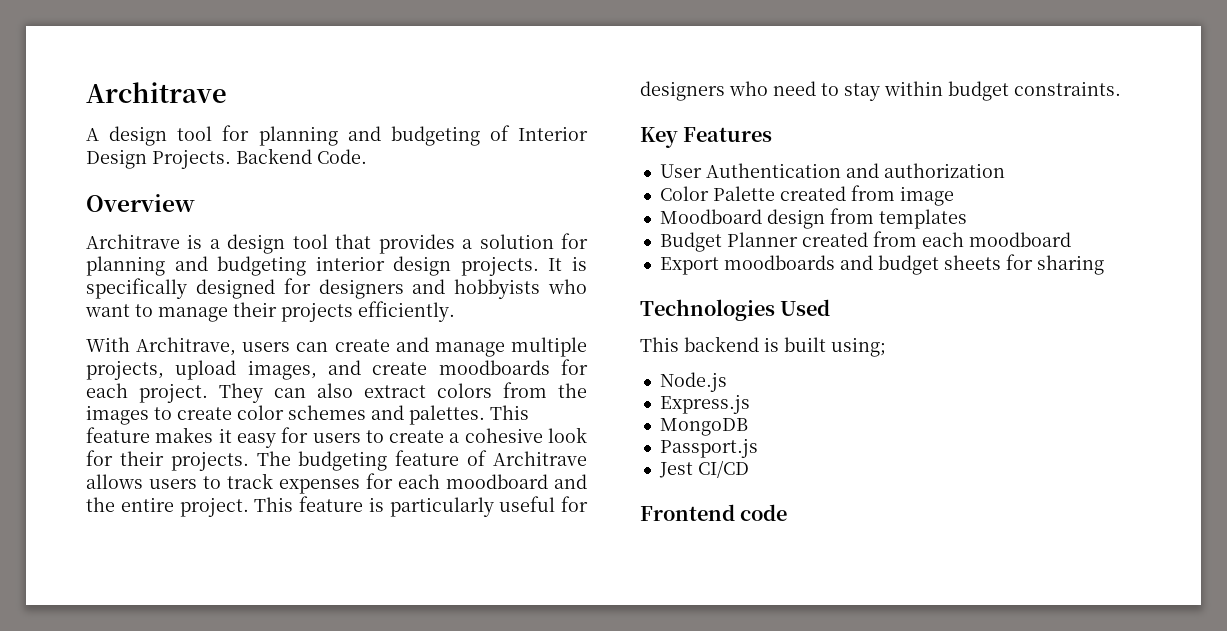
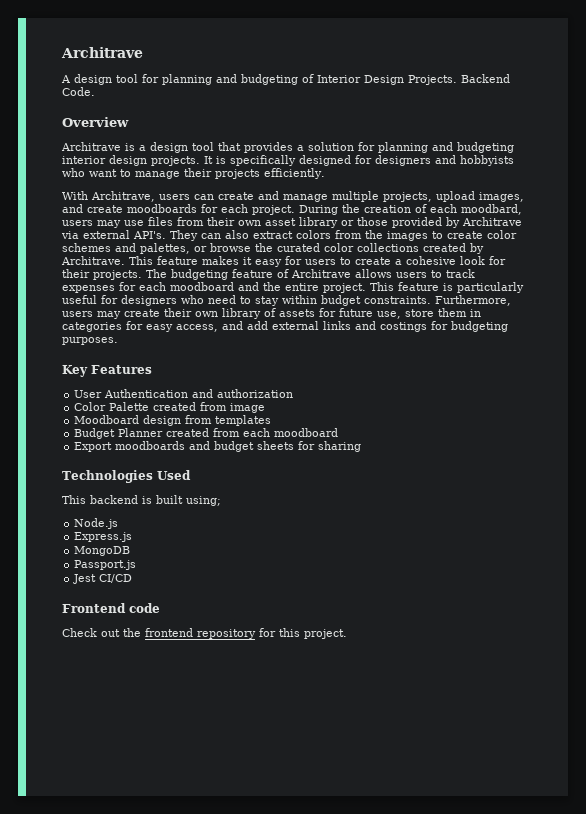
(208, 393) none -> [299,204,522,215] [62,217,522,228] [61,230,166,239] During the creation of each moodbard, users may use files from their own asset library or those provided by Architrave via external API's.
[409,405,485,425] palettes. -> [140,243,484,254] [61,256,125,265] palettes, or browse the curated color collections created by Architrave.
(1121, 88) none -> [435,295,511,306] [62,308,481,319] [62,321,508,332] [62,337,118,345] Furthermore, users may create their own library of assets for future use, store them in categories for easy access, and add external links and costings for budgeting purposes.
(788, 512) none -> [62,628,347,639] // Check out the frontend repository for this project.

